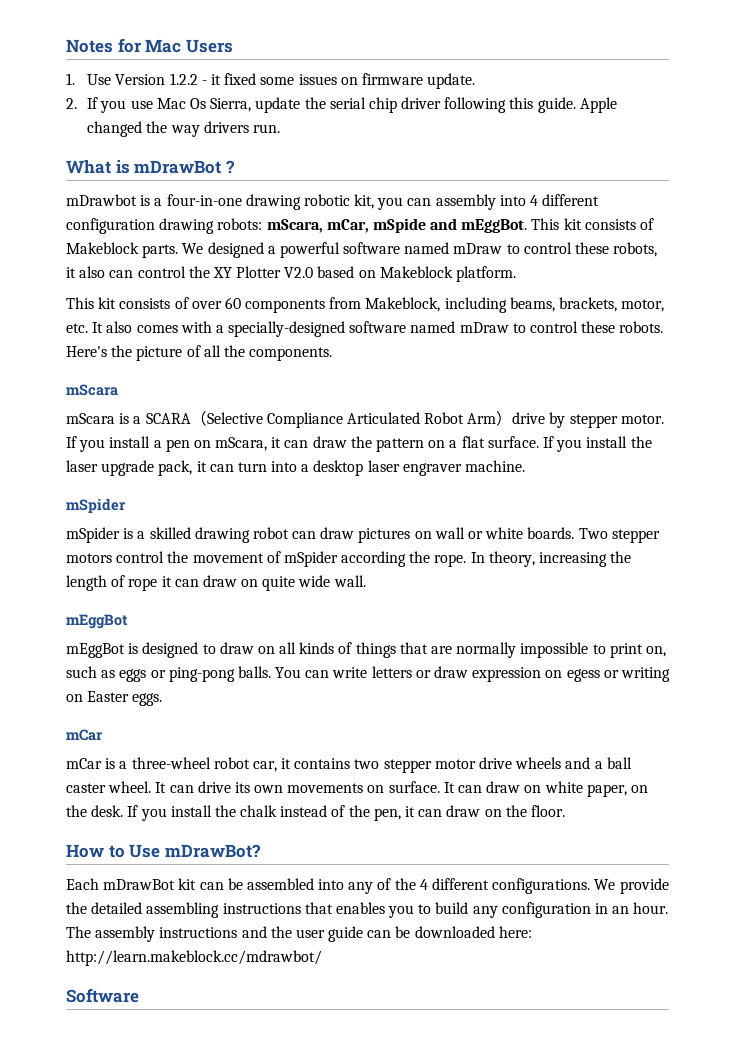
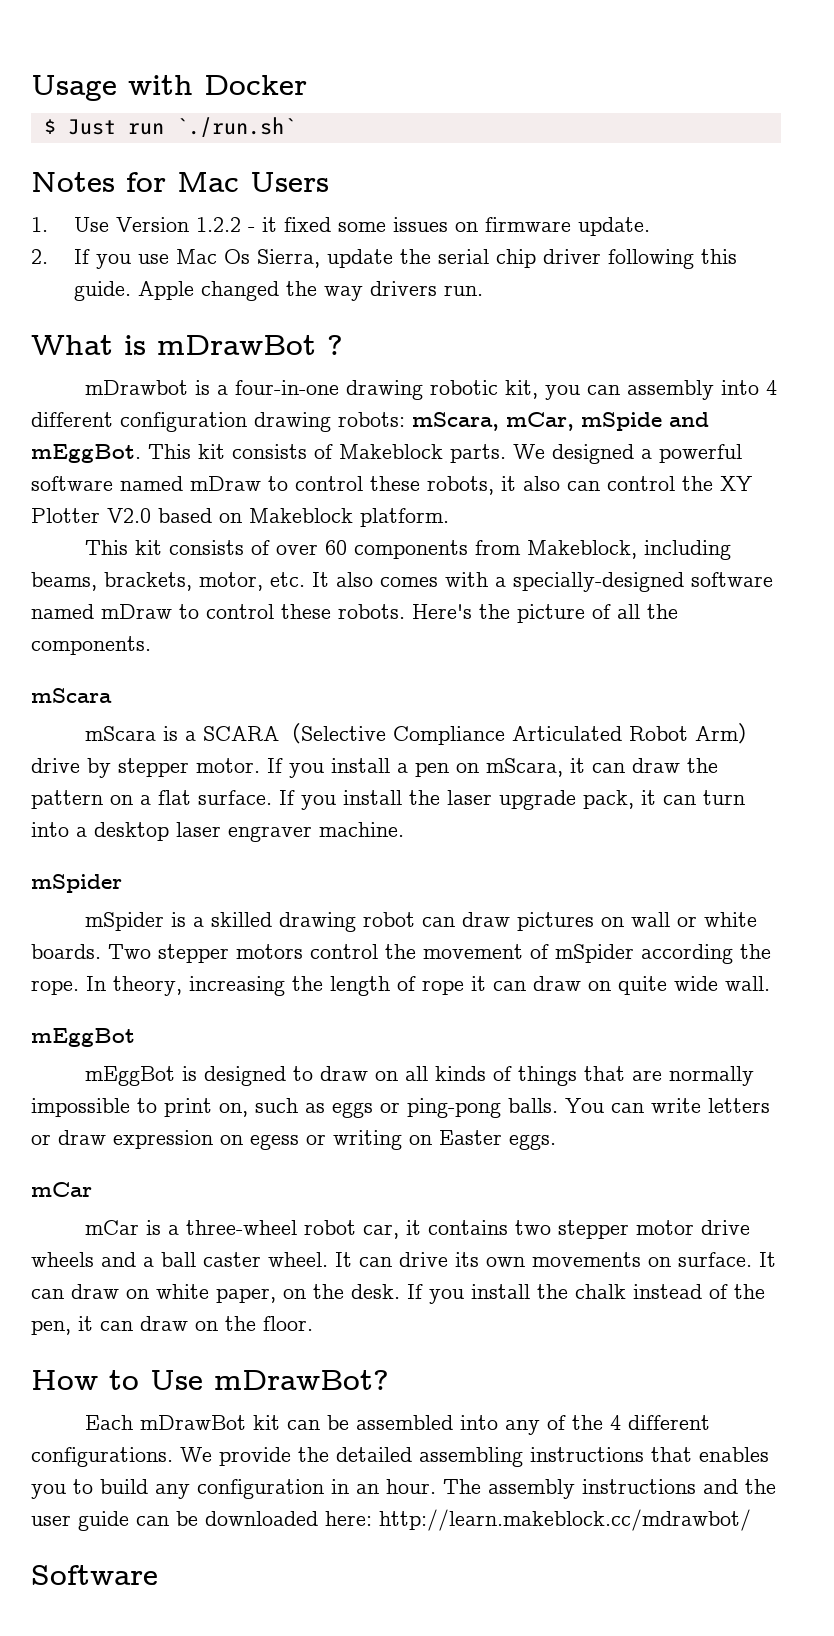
(66, 46) none -> [31,75,307,101] [43,117,296,137] Usage with Docker // $ Just run `./run.sh` //

